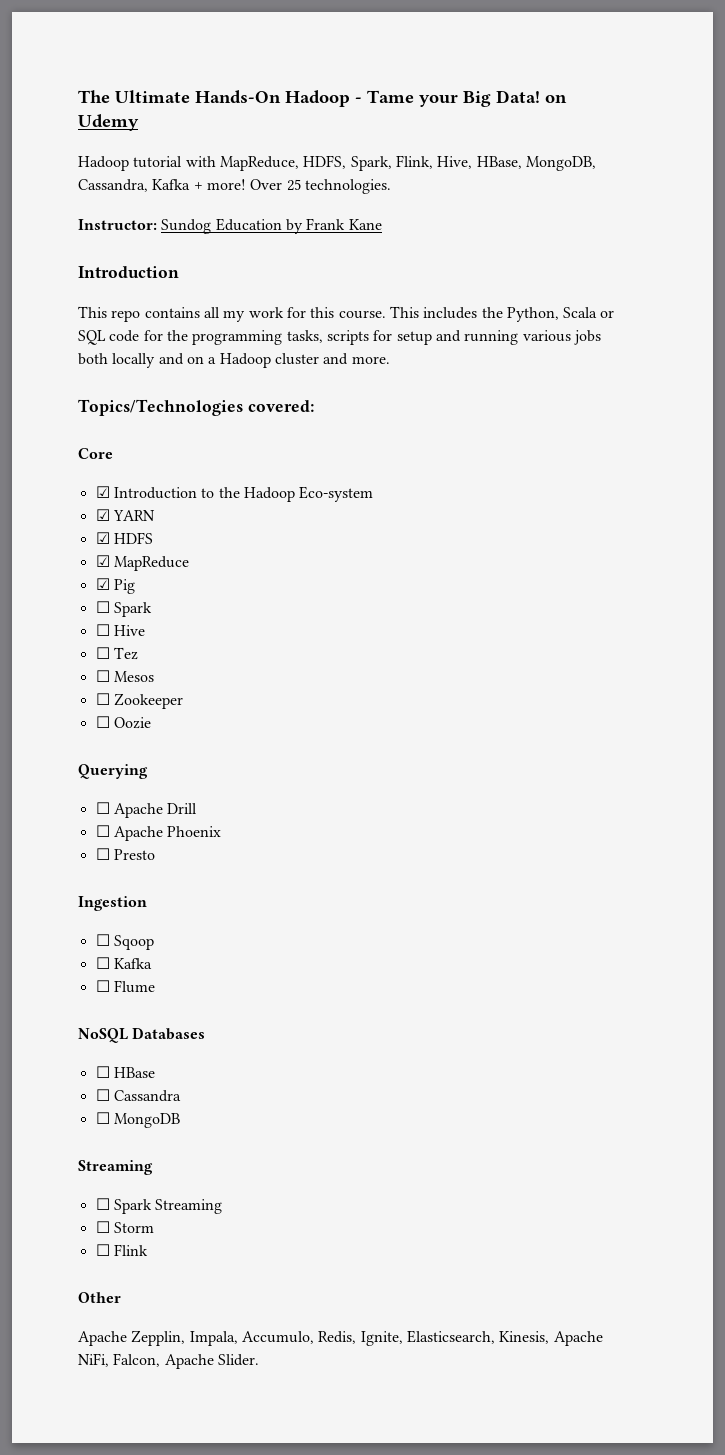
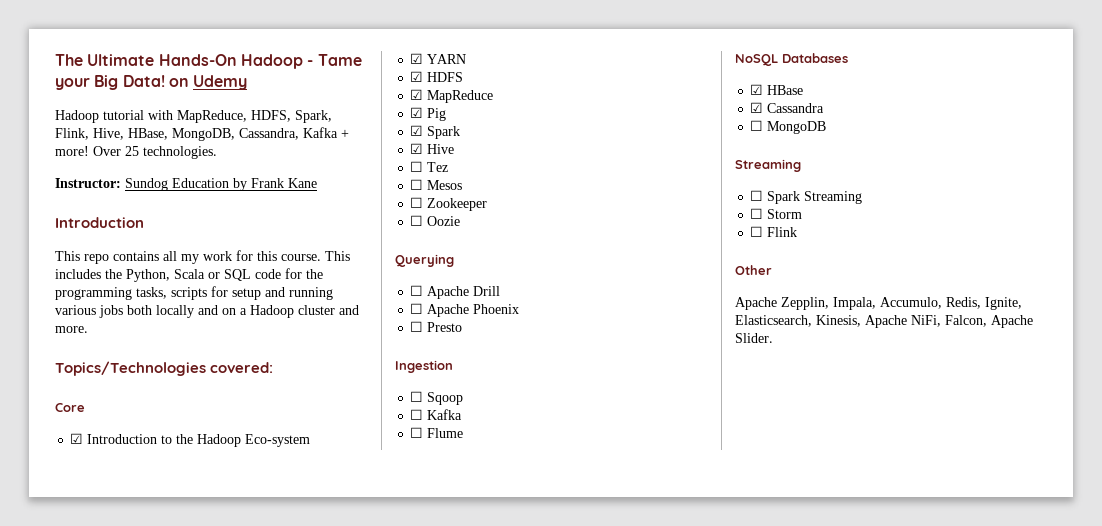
[95,601,110,613] ☐ -> [410,125,424,136] ☑
[95,624,110,636] ☐ -> [410,143,424,154] ☑
[95,1066,110,1078] ☐ -> [750,84,764,95] ☑
[95,1089,110,1101] ☐ -> [750,102,764,113] ☑

